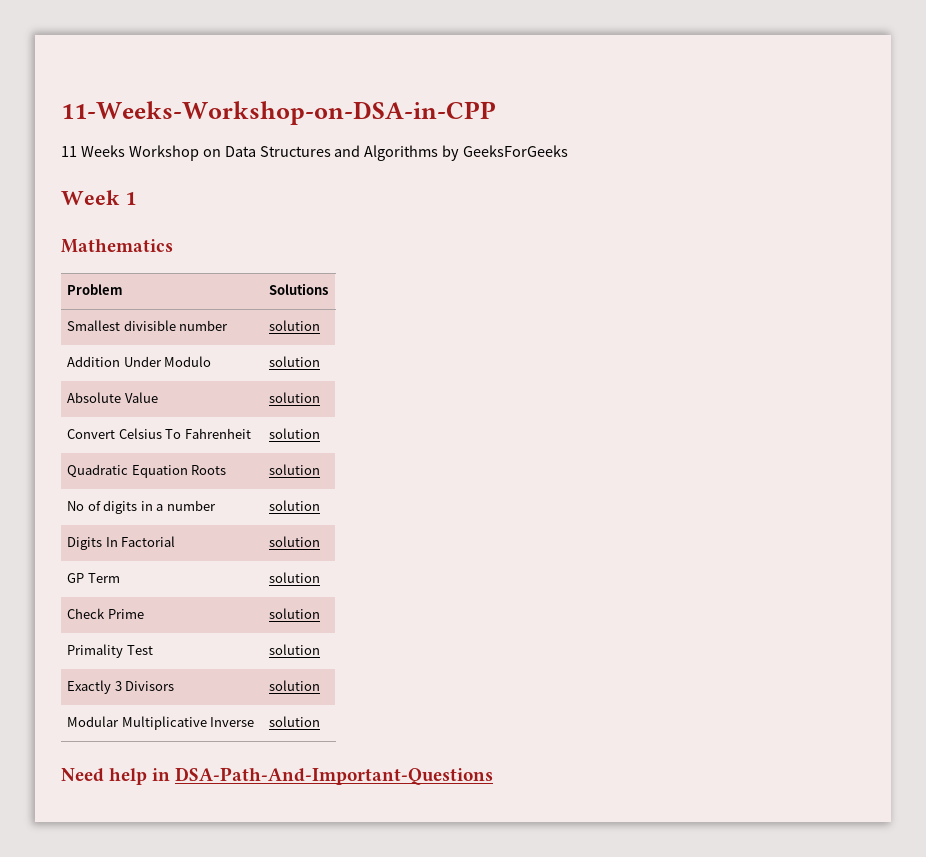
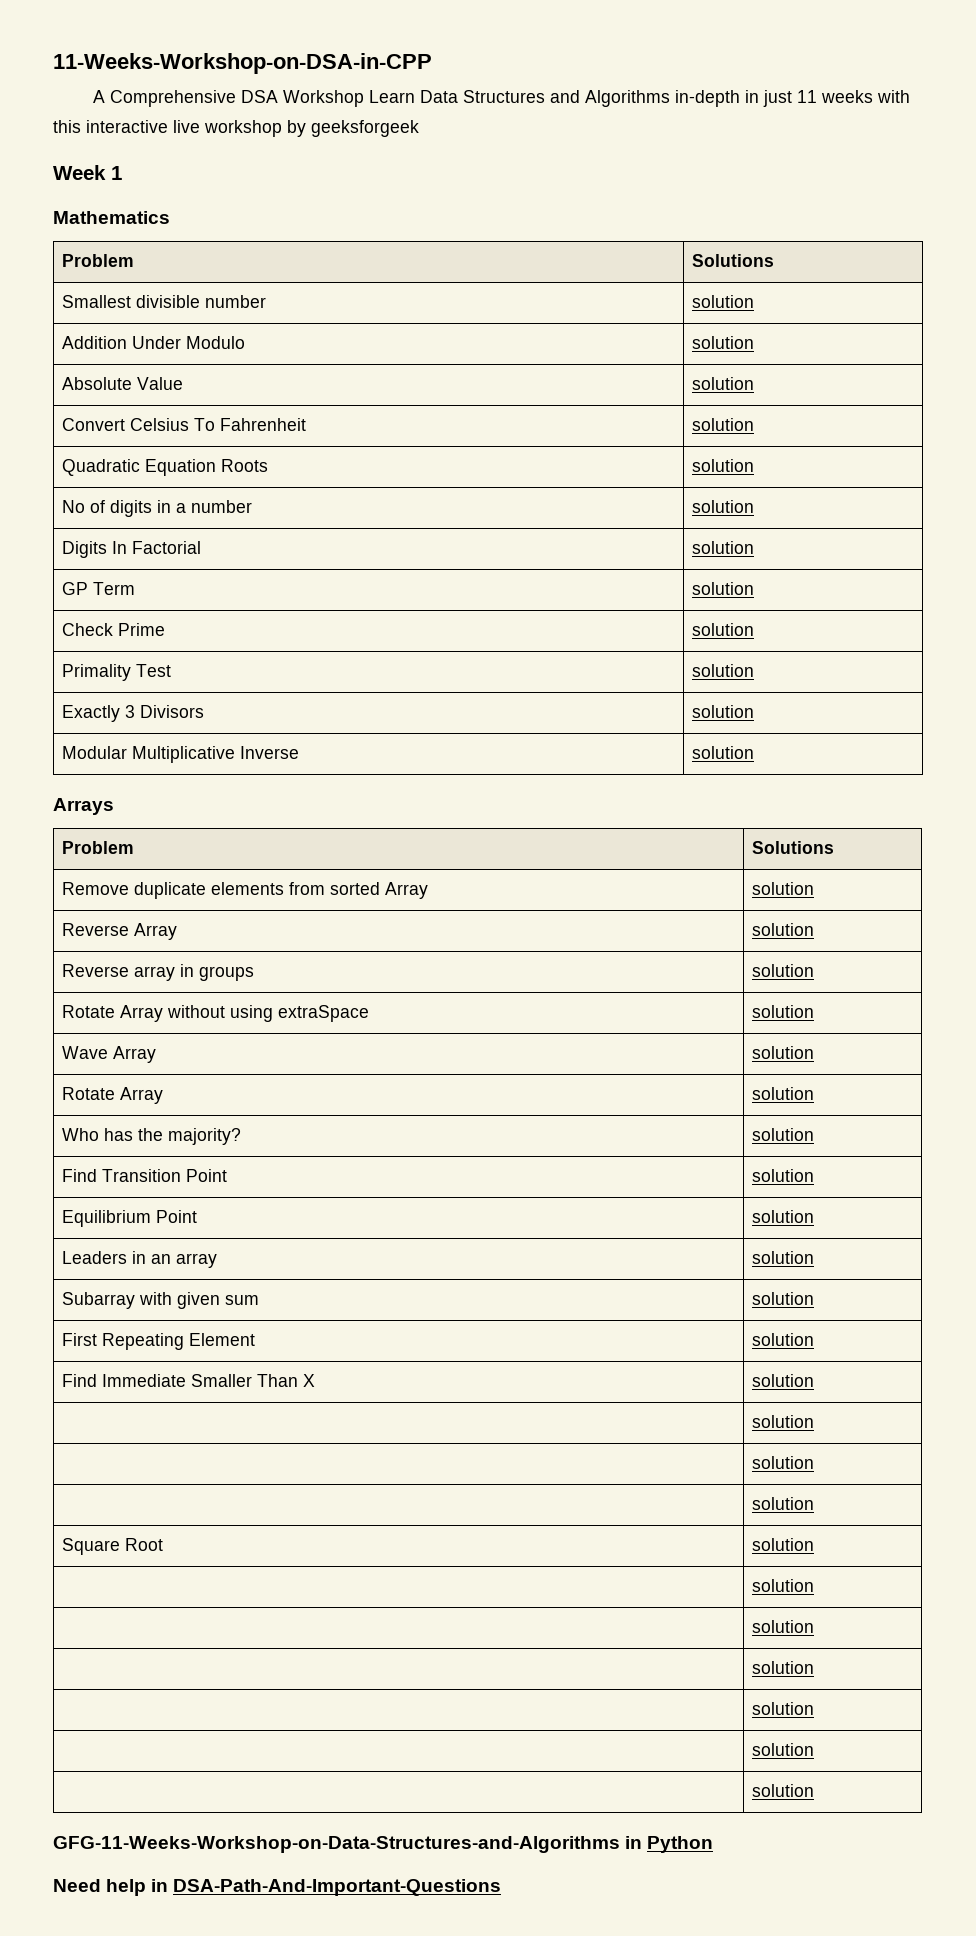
[61,145,569,161] 11 Weeks Workshop on Data Structures and Algorithms by GeeksForGeeks -> [93,90,911,107] [53,120,419,137] A Comprehensive DSA Workshop Learn Data Structures and Algorithms in-depth in just 11 weeks with this interactive live workshop by geeksforgeek
(321, 721) none -> [53,798,114,815] [61,841,134,854] [751,841,834,854] [61,882,428,899] [751,882,814,895] [61,923,177,940] [751,923,814,936] [61,964,254,981] [751,964,814,977] [61,1005,369,1022] [751,1005,814,1018] [61,1046,156,1063] [751,1046,814,1059] [61,1087,163,1104] [751,1087,814,1100] [61,1128,241,1145] [751,1128,814,1141] [61,1169,227,1182] [751,1169,814,1182] [61,1210,197,1227] [751,1210,814,1223] [61,1251,217,1268] [751,1251,814,1264] [61,1292,259,1309] [751,1292,814,1305] [61,1333,255,1350] [751,1333,814,1346] [61,1374,315,1387] [751,1374,814,1387] [751,1415,814,1428] [751,1456,814,1469] [751,1497,814,1510] [61,1538,163,1555] [751,1538,814,1551] [751,1579,814,1592] [751,1620,814,1633] [751,1661,814,1674] [751,1702,814,1715] [751,1743,814,1756] [751,1784,814,1797] [53,1836,714,1853] // Arrays // Problem | Solutions // Remove duplicate elements from sorted Array | solution // Reverse Array | solution // Reverse array in groups | solution // Rotate Array without using extraSpace | solution // Wave Array | solution // Rotate Array | solution // Who has the majority? | solution // Find Transition Point | solution // Equilibrium Point | solution // Leaders in an array | solution // Subarray with given sum | solution // First Repeating Element | solution // Find Immediate Smaller Than X | solution // | solution // | solution // | solution // Square Root | solution // | solution // | solution // | solution // | solution // | solution // | solution // GFG-11-Weeks-Workshop-on-Data-Structures-and-Algorithms in Python

